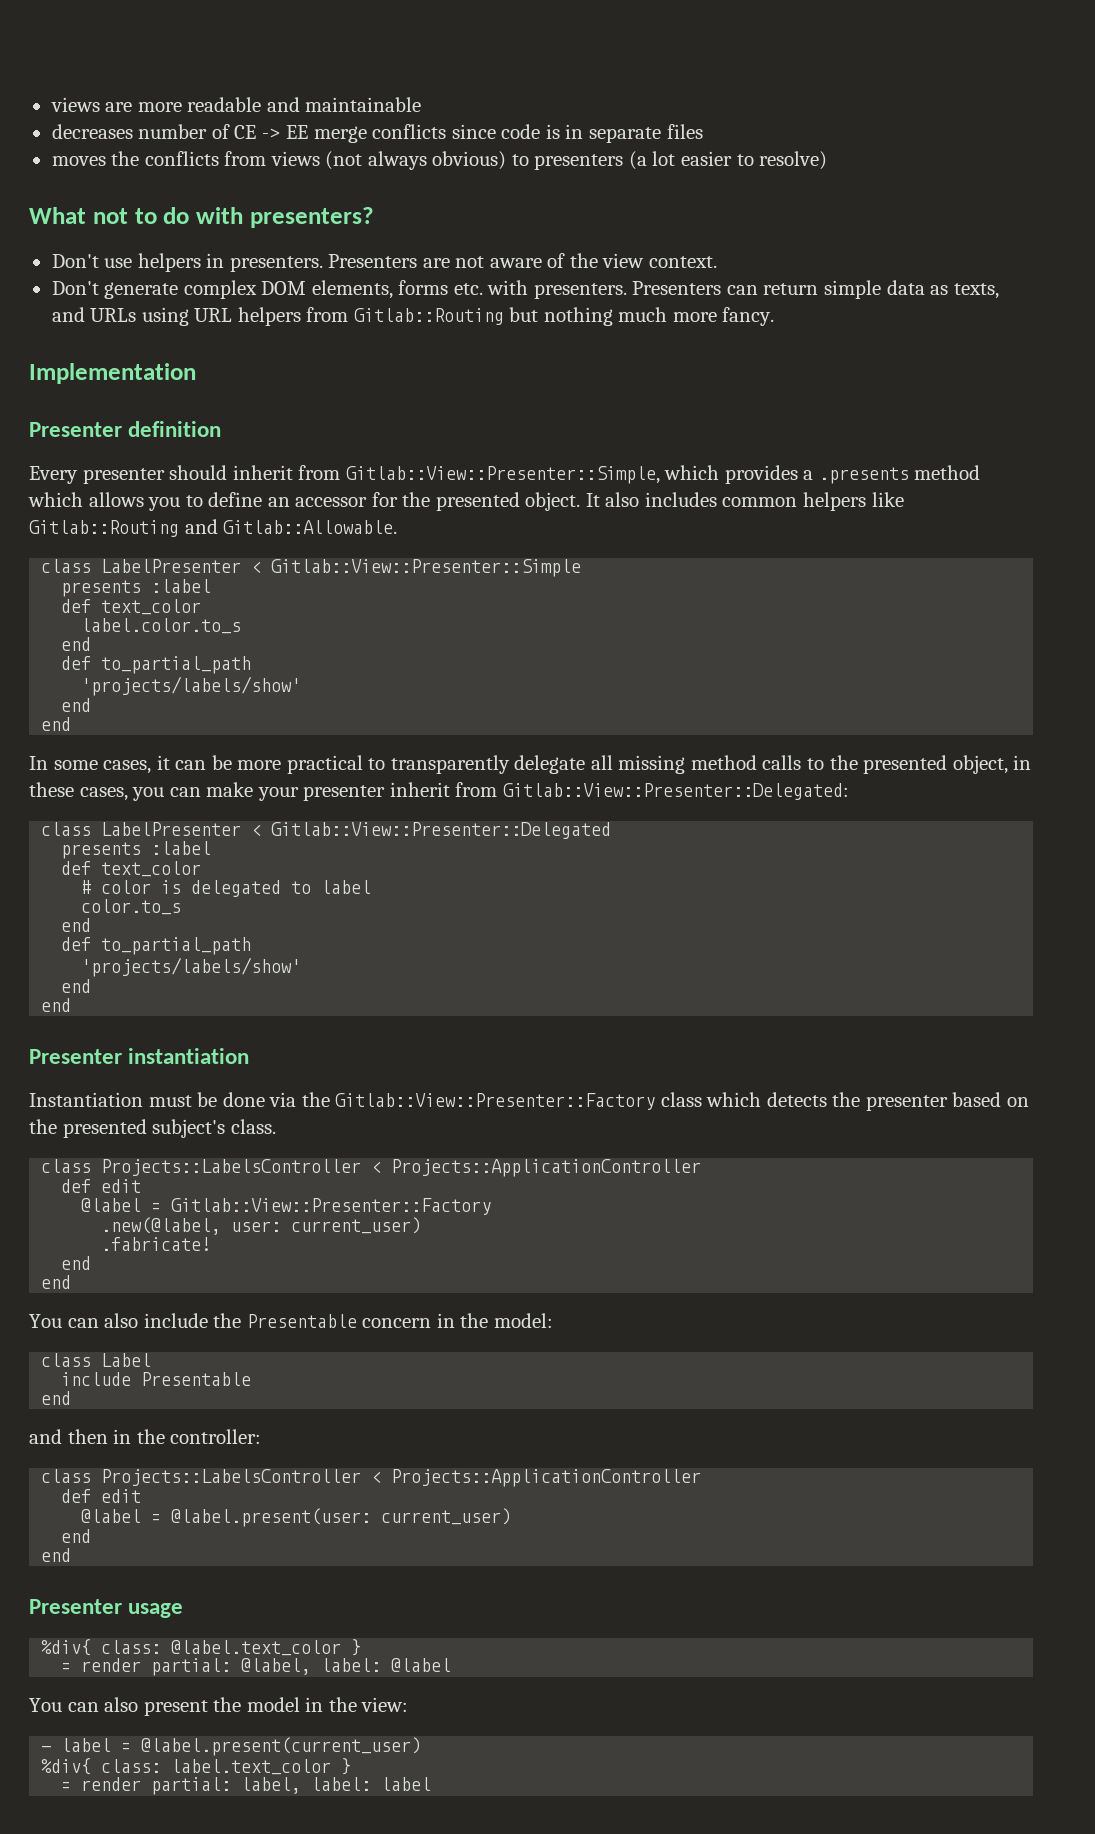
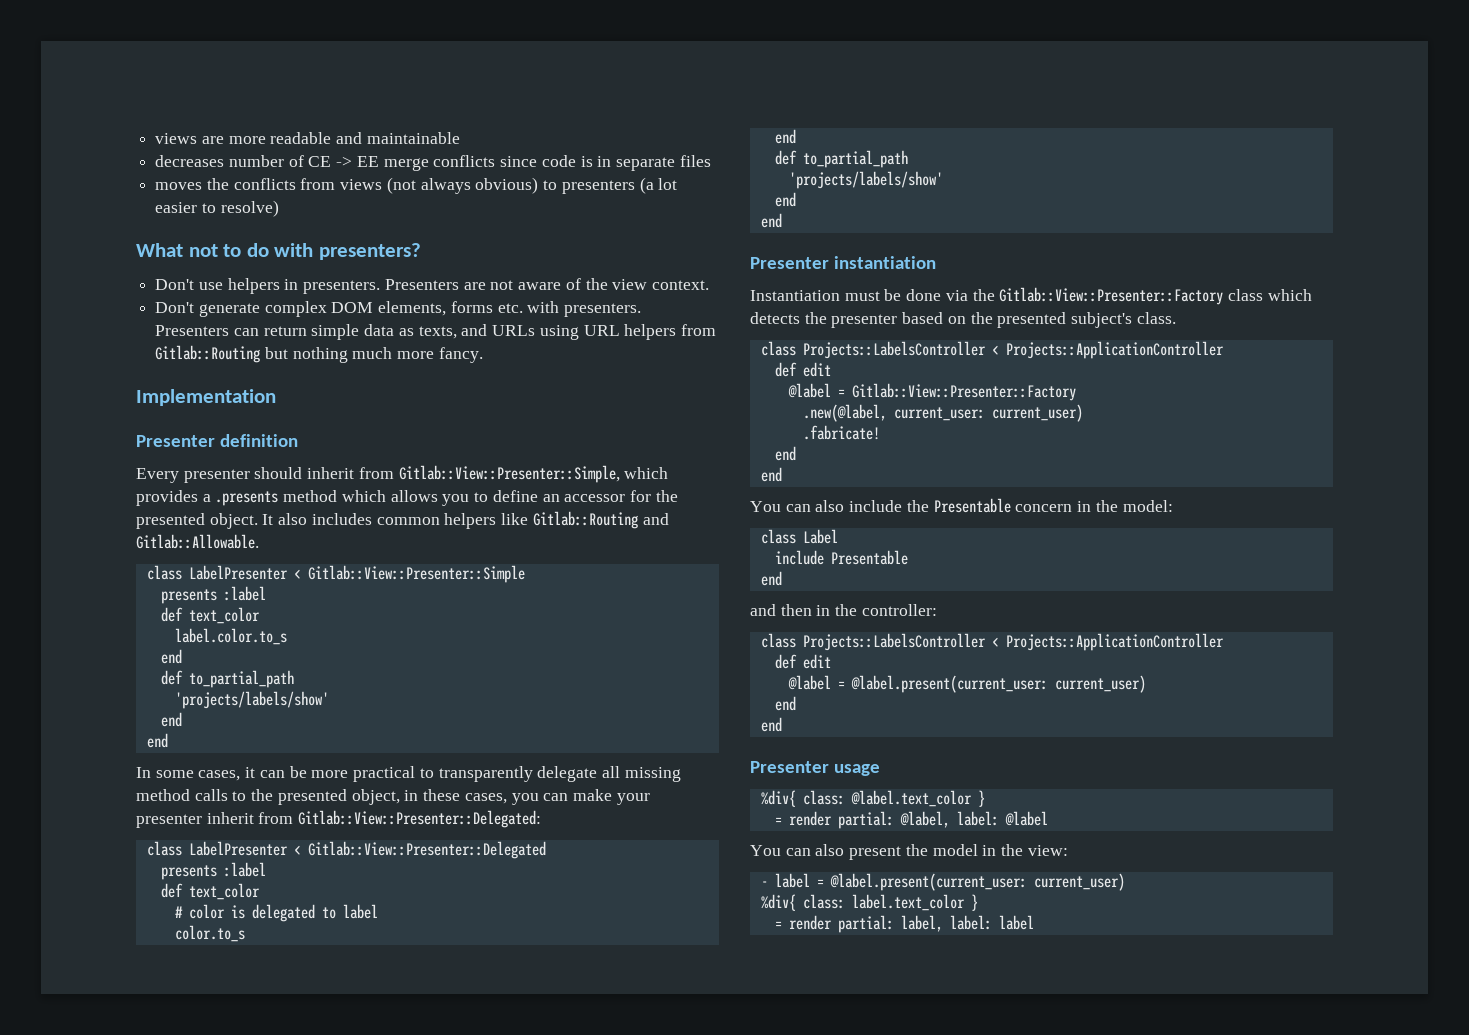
[231,1221,282,1232] user: -> [893,407,985,421] current_user:
[171,1508,372,1527] @label.present(user: -> [850,675,1048,693] @label.present(current_user:
[141,1737,422,1756] @label.present(current_user) -> [829,873,1125,891] @label.present(current_user: current_user)

